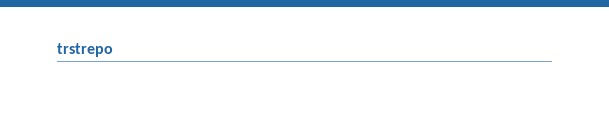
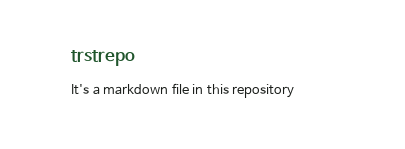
(113, 50) none -> [71,83,295,98] // It's a markdown file in this repository

